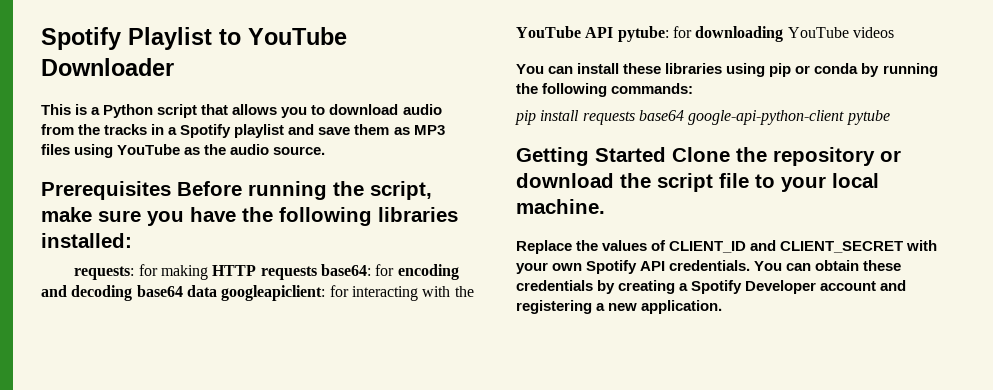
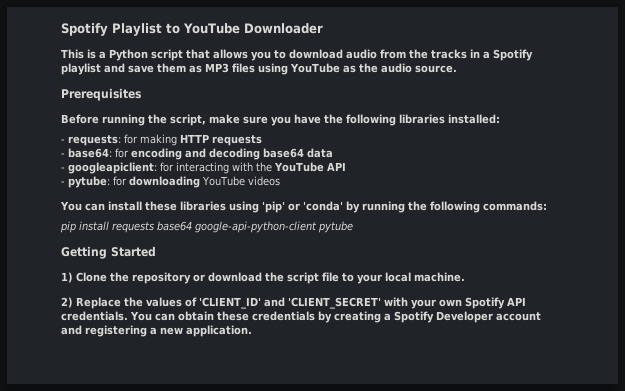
(171, 190) none -> (141, 94) //
(132, 240) none -> [61,139,65,143] -
(317, 273) none -> [61,153,65,157] // -
(217, 291) none -> [61,167,65,171] // -
(614, 32) none -> [61,181,65,185] // -
[769,63,859,77] pip or conda -> [262,201,343,213] 'pip' or 'conda'
(666, 154) none -> [61,272,73,283] // 1)
(605, 206) none -> [61,297,73,308] 2)
[669,240,904,253] CLIENT_ID and CLIENT_SECRET -> [199,297,381,309] 'CLIENT_ID' and 'CLIENT_SECRET'

